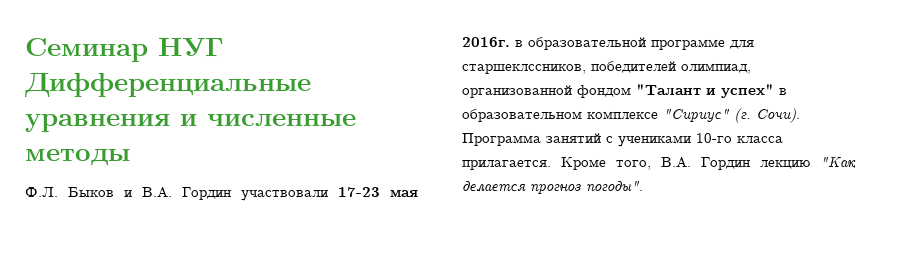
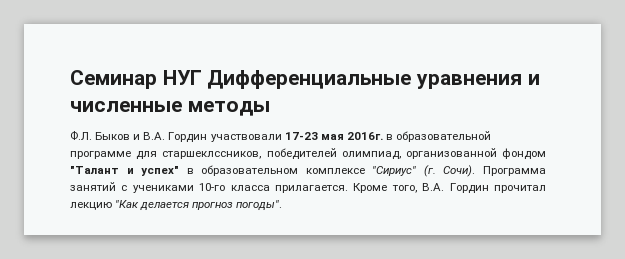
(750, 163) none -> [493,185,546,193] прочитал

